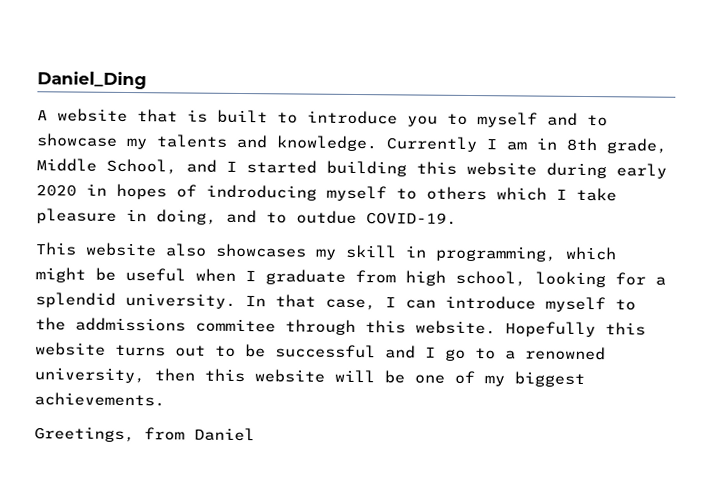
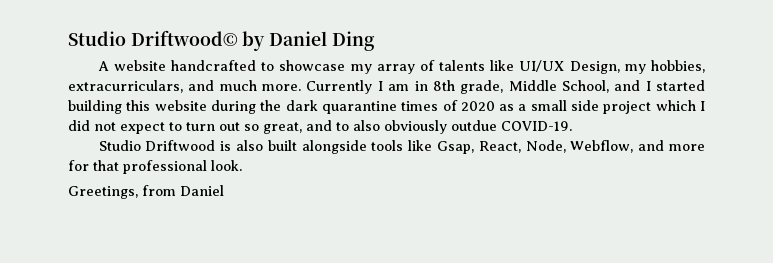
[37,71,147,90] [37,108,608,128] [36,133,377,152] Daniel_Ding // A website that is built to introduce you to myself and to showcase my talents and knowledge. -> [68,30,375,51] [97,60,705,74] [68,80,302,93] Studio Driftwood© by Daniel Ding // A website handcrafted to showcase my array of talents like UI/UX Design, my hobbies, extracurriculars, and much more.
[616,163,667,179] [36,183,617,202] [36,208,457,225] [35,242,617,262] [35,267,666,288] [35,292,636,313] [35,317,646,338] [35,342,606,361] [34,367,585,388] [34,392,165,407] early 2020 in hopes of indroducing myself to others which I take pleasure in doing, and to outdue COVID-19. // This website also showcases my skill in programming, which might be useful when I graduate from high school, looking for a splendid university. In that case, I can introduce myself to the addmissions commitee through this website. Hopefully this website turns out to be successful and I go to a renowned university, then this website will be one of my biggest achievements. -> [260,100,705,114] [68,120,572,134] [98,140,705,154] [68,160,242,174] the dark quarantine times of 2020 as a small side project which I did not expect to turn out so great, and to also obviously outdue COVID-19. // Studio Driftwood is also built alongside tools like Gsap, React, Node, Webflow, and more for that professional look.

